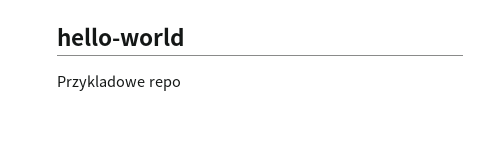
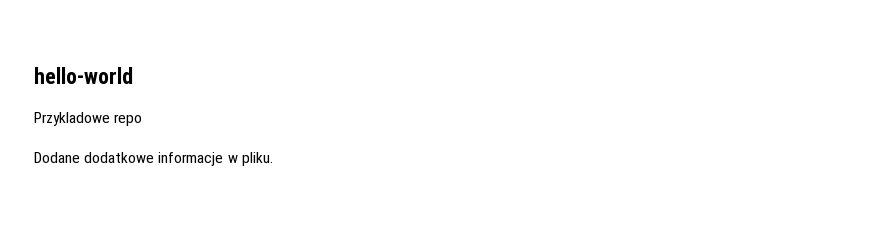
(181, 85) none -> [34,152,273,166] // Dodane dodatkowe informacje w pliku.

